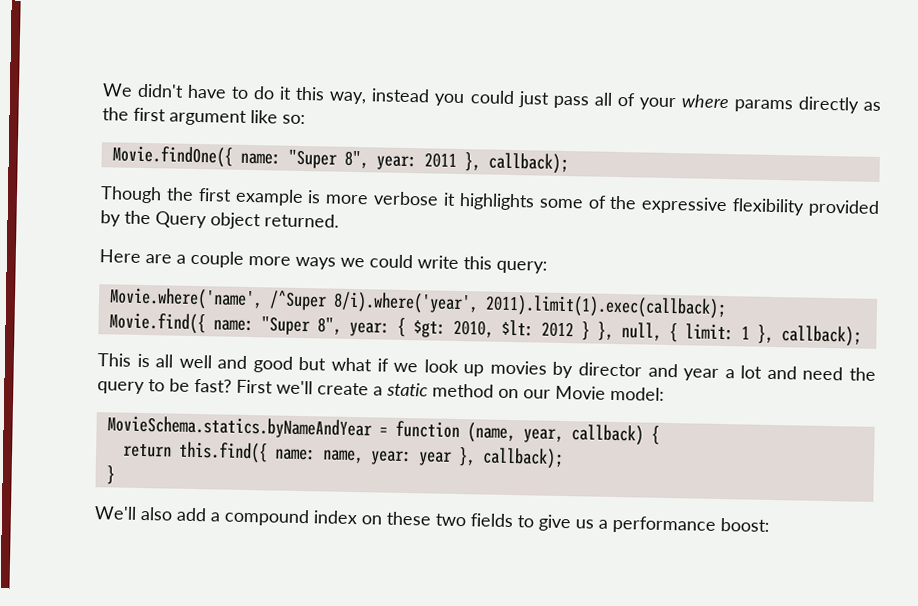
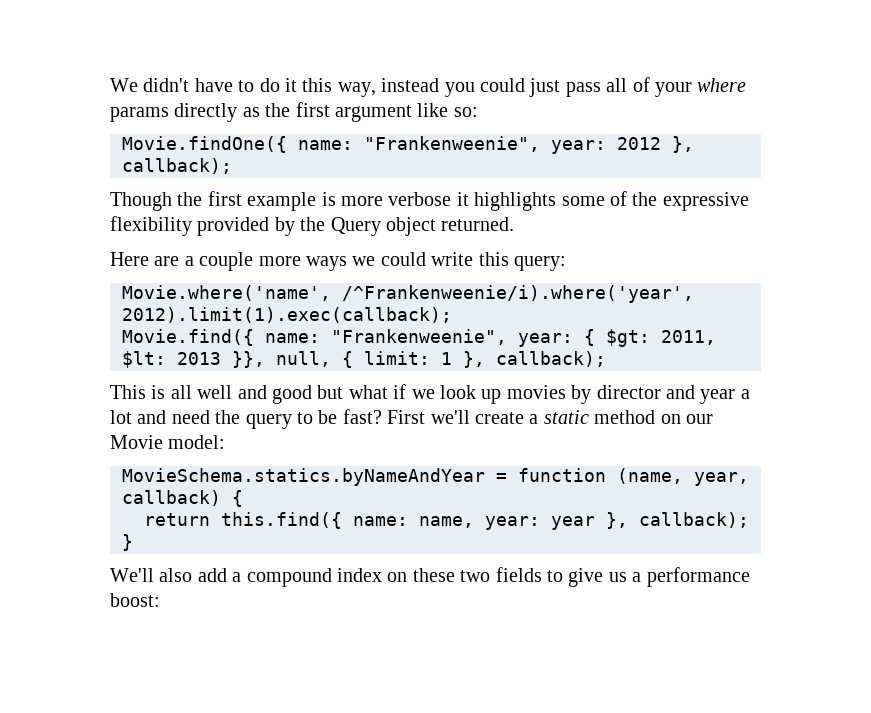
[287,149,457,171] "Super 8", year: 2011 -> [364,136,661,154] "Frankenweenie", year: 2012
[268,290,727,320] /^Super 8/i).where('year', 2011).limit(1).exec(callback); -> [342,285,694,303] [122,307,452,323] /^Frankenweenie/i).where('year', 2012).limit(1).exec(callback);
[260,316,342,336] "Super 8", -> [331,329,507,345] "Frankenweenie",
[452,319,614,341] 2010, $lt: 2012 } }, -> [661,330,716,345] [122,351,265,368] 2011, $lt: 2013 }},

